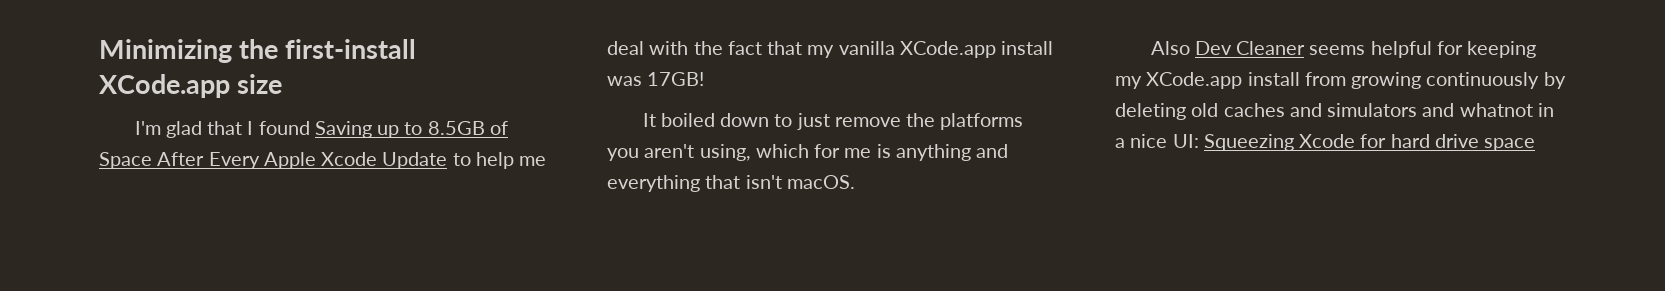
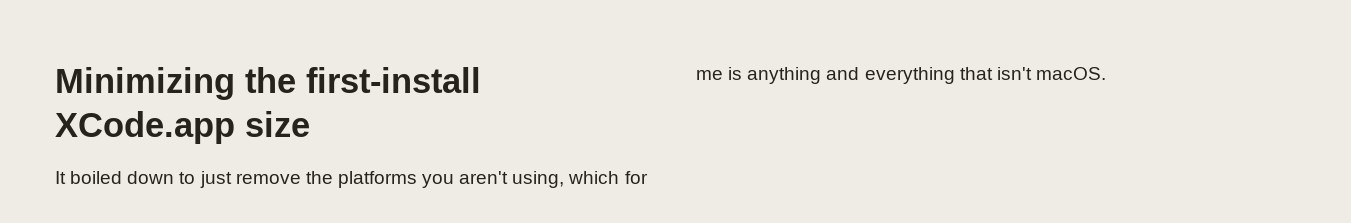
[134,121,509,138] [99,152,547,169] [607,41,1054,58] [607,72,705,86] // I'm glad that I found Saving up to 8.5GB of Space After Every Apple Xcode Update to help me deal with the fact that my vanilla XCode.app install was 17GB! -> (310, 124) none
[1150,41,1537,58] [1115,72,1566,89] [1115,103,1554,120] [1115,134,1536,151] // Also Dev Cleaner seems helpful for keeping my XCode.app install from growing continuously by deleting old caches and simulators and whatnot in a nice UI: Squeezing Xcode for hard drive space -> (1106, 73) none

